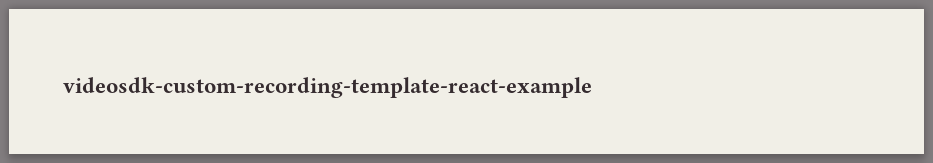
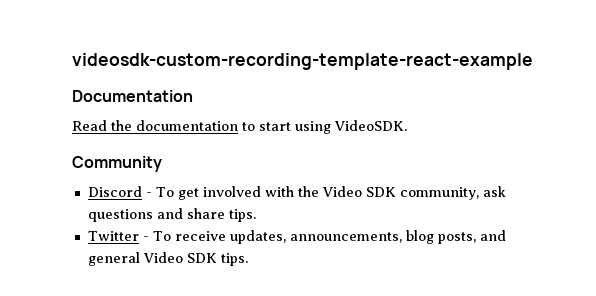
(592, 87) none -> [72,90,193,102] [72,120,407,134] [72,156,162,172] [87,186,506,200] [87,208,256,222] [87,230,506,244] [87,252,248,266] // Documentation // Read the documentation to start using VideoSDK. // Community // Discord - To get involved with the Video SDK community, ask questions and share tips. // Twitter - To receive updates, announcements, blog posts, and general Video SDK tips.

